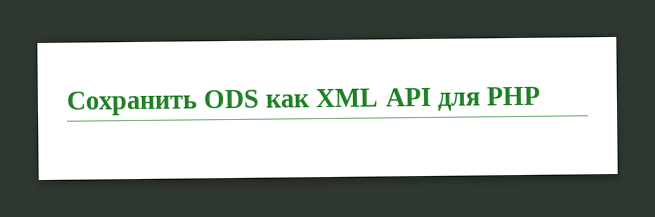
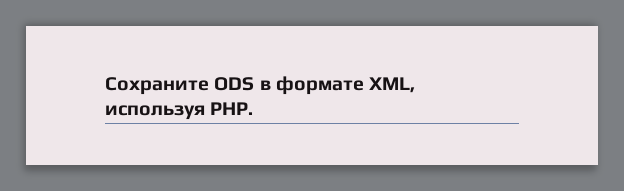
[66,86,540,116] Сохранить ODS как XML API для PHP -> [105,76,416,95] [105,102,254,120] Сохраните ODS в формате XML, используя PHP.

